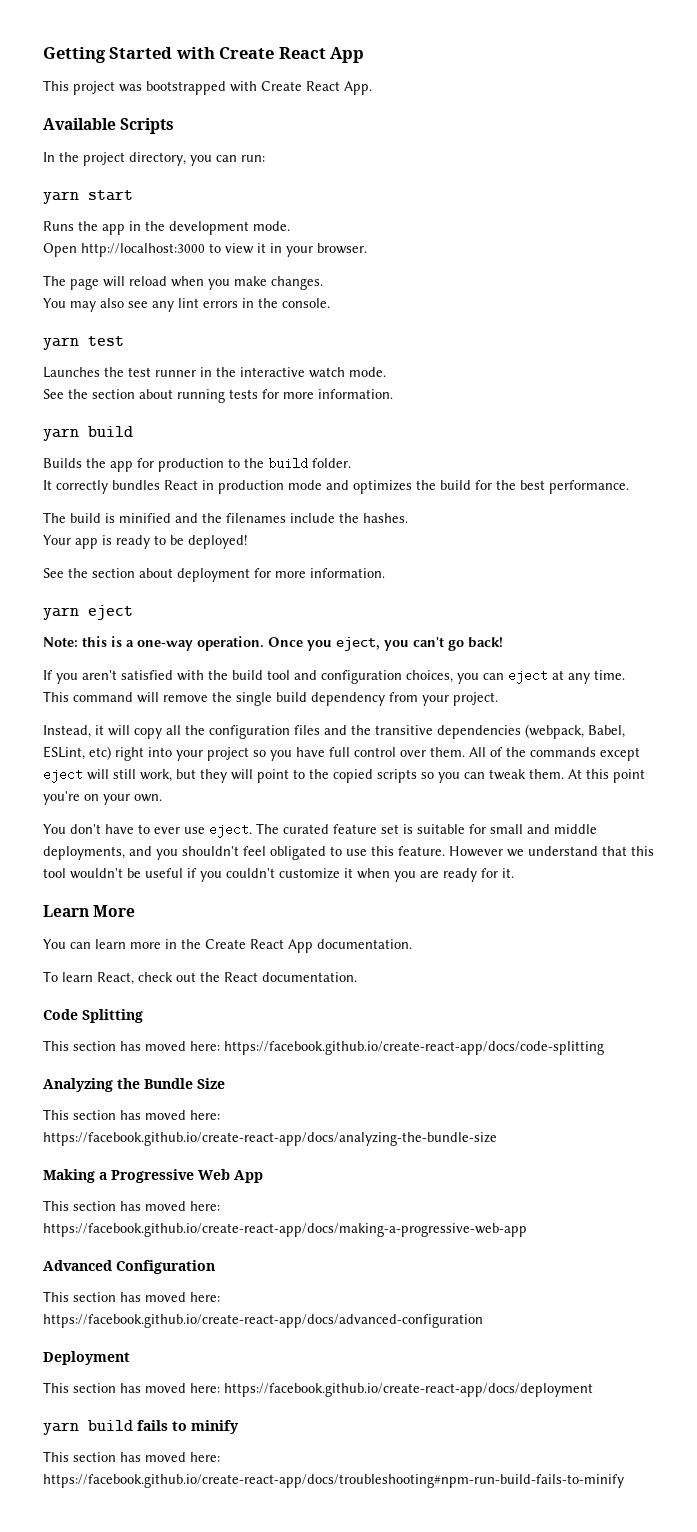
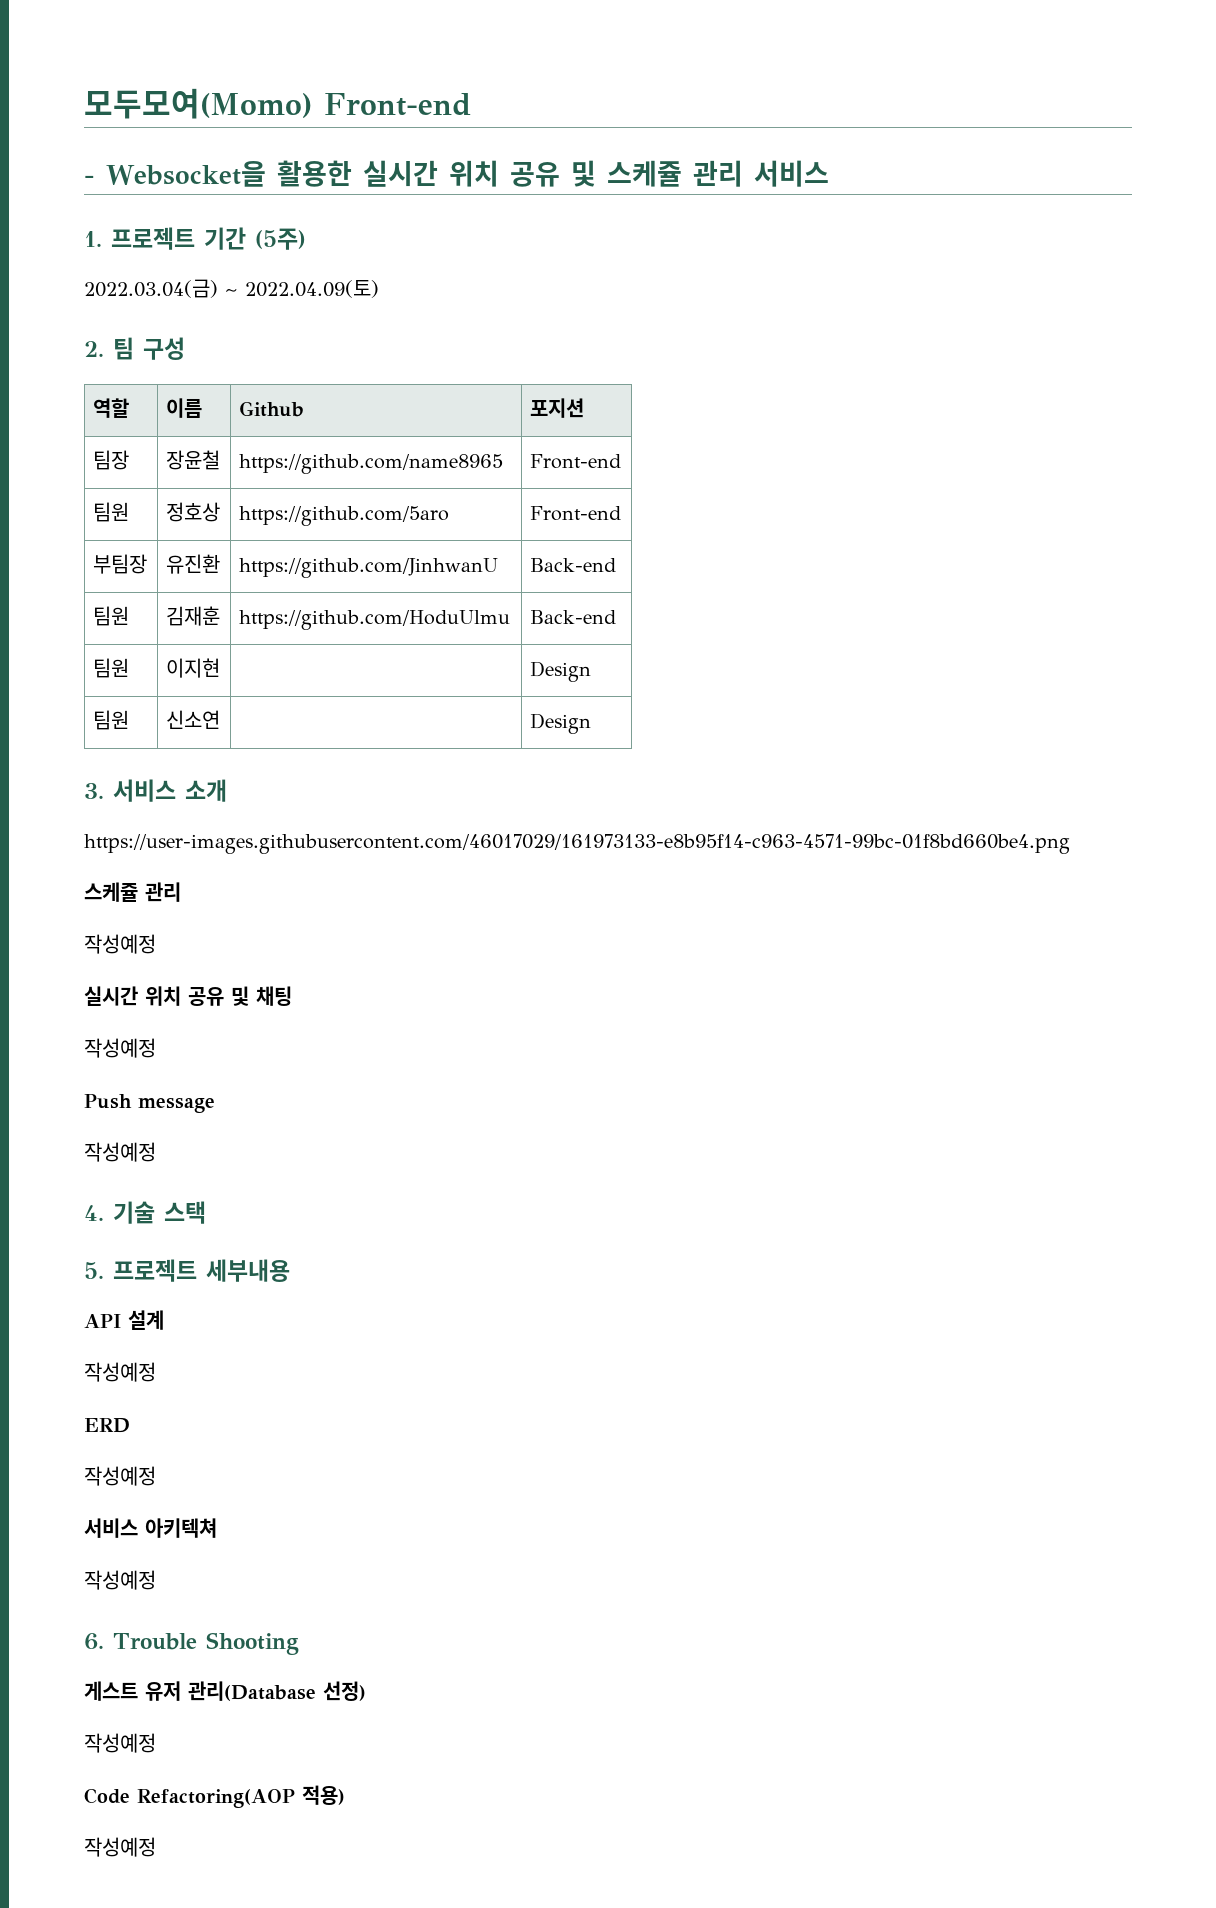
[43,47,365,63] [43,80,372,95] [43,118,175,134] [43,152,265,166] [43,190,133,204] [43,221,290,235] [43,243,367,257] [43,275,323,290] [43,298,330,312] [43,336,124,350] [43,367,386,378] [43,389,393,403] [43,426,133,441] [43,457,351,472] [43,480,629,494] [43,512,408,523] [43,535,247,549] [43,568,385,582] [43,605,133,620] [43,636,503,651] [43,669,625,684] [43,691,498,706] [43,724,625,739] [43,746,640,761] [43,768,645,783] [43,791,162,805] [43,823,597,838] [43,846,654,860] [43,868,514,882] [43,905,136,917] [43,939,412,953] [43,971,357,985] [43,1009,143,1023] [43,1040,604,1055] [43,1078,225,1092] [43,1109,220,1120] [43,1132,497,1146] [43,1169,263,1183] [43,1200,220,1211] [43,1223,527,1237] [43,1260,215,1274] [43,1291,220,1302] [43,1314,483,1328] [43,1351,130,1365] [43,1382,593,1397] [43,1420,239,1435] [43,1451,220,1462] [43,1474,624,1488] Getting Started with Create React App // This project was bootstrapped with Create React App. // Available Scripts // In the project directory, you can run: // yarn start // Runs the app in the development mode. // Open http://localhost:3000 to view it in your browser. // The page will reload when you make changes. // You may also see any lint errors in the console. // yarn test // Launches the test runner in the interactive watch mode. // See the section about running tests for more information. // yarn build // Builds the app for production to the build folder. // It correctly bundles React in production mode and optimizes the build for the best performance. // The build is minified and the filenames include the hashes. // Your app is ready to be deployed! // See the section about deployment for more information. // yarn eject // Note: this is a one-way operation. Once you eject, you can't go back! // If you aren't satisfied with the build tool and configuration choices, you can eject at any time. This command will remove the single build dependency from your project. // Instead, it will copy all the configuration files and the transitive dependencies (webpack, Babel, ESLint, etc) right into your project so you have full control over them. All of the commands except eject will still work, but they will point to the copied scripts so you can tweak them. At this point you're on your own. // You don't have to ever use eject. The curated feature set is suitable for small and middle deployments, and you shouldn't feel obligated to use this feature. However we understand that this tool wouldn't be useful if you couldn't customize it when you are ready for it. // Learn More // You can learn more in the Create React App documentation. // To learn React, check out the React documentation. // Code Splitting // This section has moved here: https://facebook.github.io/create-react-app/docs/code-splitting // Analyzing the Bundle Size // This section has moved here: https://facebook.github.io/create-react-app/docs/analyzing-the-bundle-size // Making a Progressive Web App // This section has moved here: https://facebook.github.io/create-react-app/docs/making-a-progressive-web-app // Advanced Configuration // This section has moved here: https://facebook.github.io/create-react-app/docs/advanced-configuration // Deployment // This section has moved here: https://facebook.github.io/create-react-app/docs/deployment // yarn build fails to minify // This section has moved here: https://facebook.github.io/create-react-app/docs/troubleshooting#npm-run-build-fails-to-minify -> [84,88,471,119] [84,160,829,187] [84,227,306,250] [84,279,379,298] [84,337,185,360] [93,398,130,418] [166,398,203,418] [239,401,305,417] [530,398,585,418] [93,450,130,470] [166,450,221,470] [239,454,504,474] [530,454,622,469] [93,502,130,522] [166,502,221,522] [239,506,450,526] [530,506,622,521] [93,554,148,574] [166,554,221,574] [239,558,499,578] [530,558,617,572] [93,606,130,626] [166,606,221,626] [239,610,511,630] [530,610,617,624] [93,658,130,678] [166,658,221,678] [530,661,592,682] [93,710,130,730] [166,710,221,729] [530,713,592,734] [84,779,227,802] [84,834,1070,854] [84,882,181,902] [84,934,156,954] [84,986,292,1006] [84,1038,156,1058] [84,1094,215,1113] [84,1142,156,1162] [84,1201,206,1224] [84,1259,290,1282] [84,1310,164,1330] [84,1362,156,1382] [84,1418,130,1433] [84,1466,156,1486] [84,1518,217,1538] [84,1570,156,1590] [84,1632,299,1655] [84,1681,366,1701] [84,1733,156,1753] [84,1785,345,1808] [84,1837,156,1857] 모두모여(Momo) Front-end // - Websocket을 활용한 실시간 위치 공유 및 스케쥴 관리 서비스 // 1. 프로젝트 기간 (5주) // 2022.03.04(금) ~ 2022.04.09(토) // 2. 팀 구성 // 역할 | 이름 | Github | 포지션 // 팀장 | 장윤철 | https://github.com/name8965 | Front-end // 팀원 | 정호상 | https://github.com/5aro | Front-end // 부팀장 | 유진환 | https://github.com/JinhwanU | Back-end // 팀원 | 김재훈 | https://github.com/HoduUlmu | Back-end // 팀원 | 이지현 | | Design // 팀원 | 신소연 | | Design // 3. 서비스 소개 // https://user-images.githubusercontent.com/46017029/161973133-e8b95f14-c963-4571-99bc-01f8bd660be4.png // 스케쥴 관리 // 작성예정 // 실시간 위치 공유 및 채팅 // 작성예정 // Push message // 작성예정 // 4. 기술 스택 // 5. 프로젝트 세부내용 // API 설계 // 작성예정 // ERD // 작성예정 // 서비스 아키텍쳐 // 작성예정 // 6. Trouble Shooting // 게스트 유저 관리(Database 선정) // 작성예정 // Code Refactoring(AOP 적용) // 작성예정

